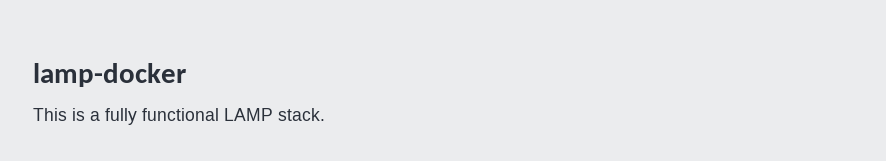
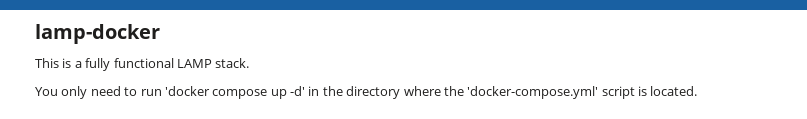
(325, 114) none -> [35,86,698,99] // You only need to run 'docker compose up -d' in the directory where the 'docker-compose.yml' script is located.

